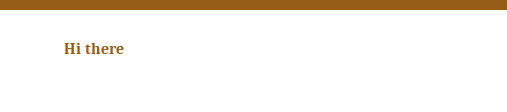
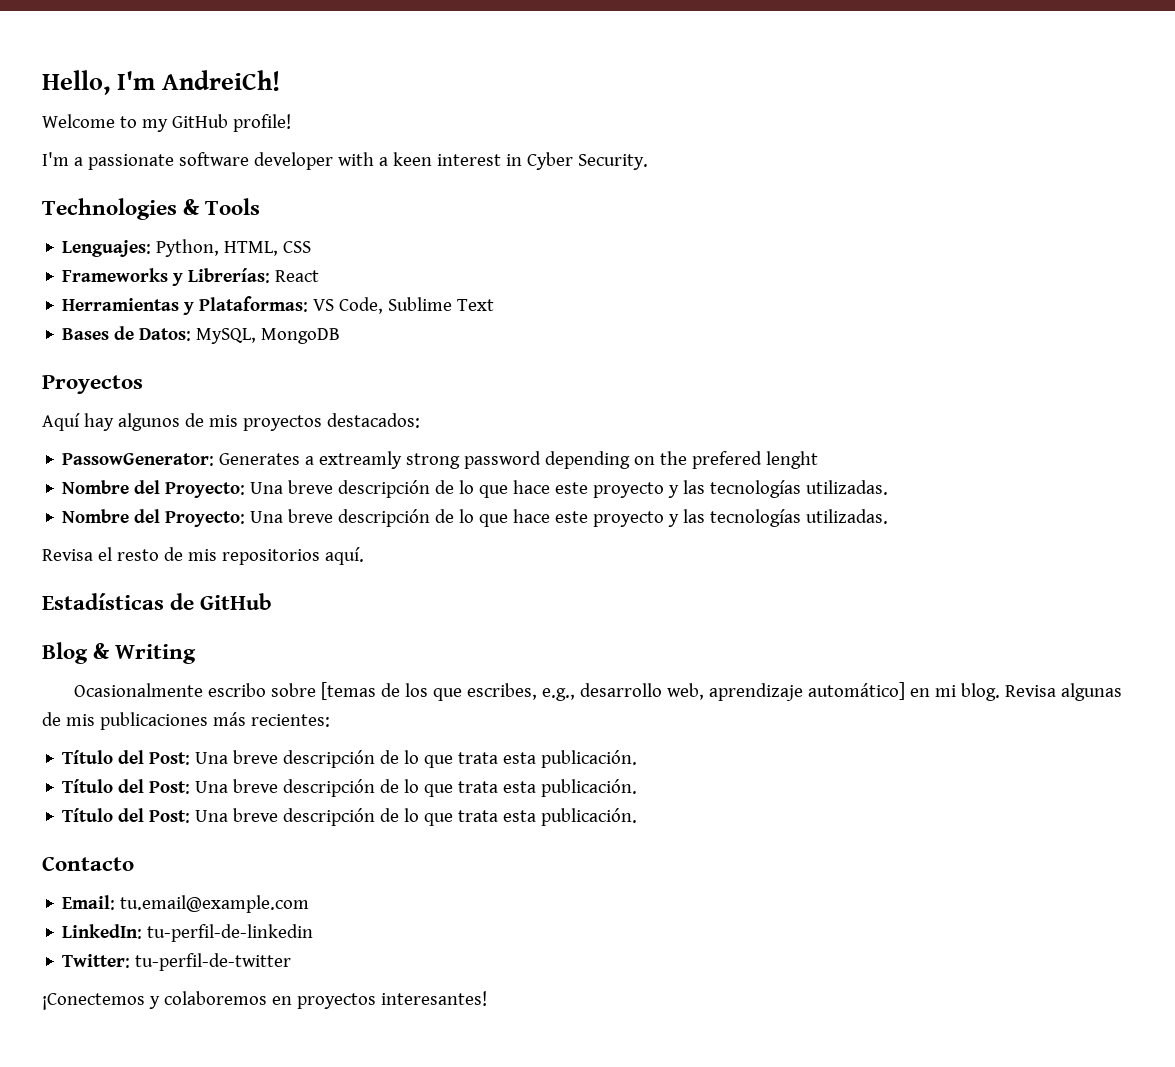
[64,42,125,54] Hi there -> [42,70,281,95] [42,114,291,132] [42,152,648,170] [42,198,261,220] [62,239,312,257] [62,268,320,286] [62,296,495,315] [62,326,341,344] [42,375,143,394] [42,413,420,431] [62,451,819,469] [62,480,889,498] [62,509,889,527] [42,547,364,565] [42,593,273,610] [42,642,197,664] [74,682,1123,701] [42,712,330,730] [62,750,638,768] [62,779,638,797] [62,808,638,826] [42,856,134,871] [62,895,310,913] [62,924,314,942] [62,953,292,971] [42,991,487,1010] Hello, I'm AndreiCh! // Welcome to my GitHub profile! // I'm a passionate software developer with a keen interest in Cyber Security. // Technologies & Tools // Lenguajes: Python, HTML, CSS // Frameworks y Librerías: React // Herramientas y Plataformas: VS Code, Sublime Text // Bases de Datos: MySQL, MongoDB // Proyectos // Aquí hay algunos de mis proyectos destacados: // PassowGenerator: Generates a extreamly strong password depending on the prefered lenght // Nombre del Proyecto: Una breve descripción de lo que hace este proyecto y las tecnologías utilizadas. // Nombre del Proyecto: Una breve descripción de lo que hace este proyecto y las tecnologías utilizadas. // Revisa el resto de mis repositorios aquí. // Estadísticas de GitHub // Blog & Writing // Ocasionalmente escribo sobre [temas de los que escribes, e.g., desarrollo web, aprendizaje automático] en mi blog. Revisa algunas de mis publicaciones más recientes: // Título del Post: Una breve descripción de lo que trata esta publicación. // Título del Post: Una breve descripción de lo que trata esta publicación. // Título del Post: Una breve descripción de lo que trata esta publicación. // Contacto // Email: tu.email@example.com // LinkedIn: tu-perfil-de-linkedin // Twitter: tu-perfil-de-twitter // ¡Conectemos y colaboremos en proyectos interesantes!

